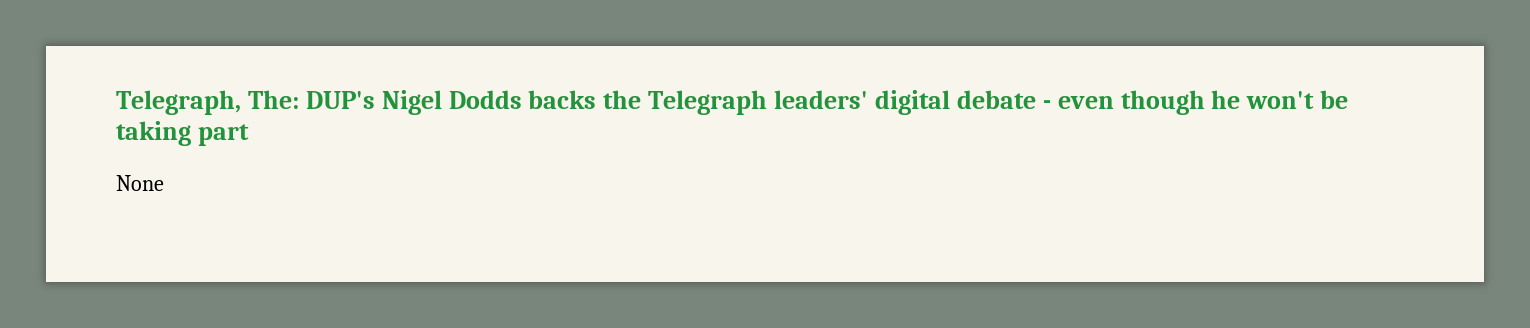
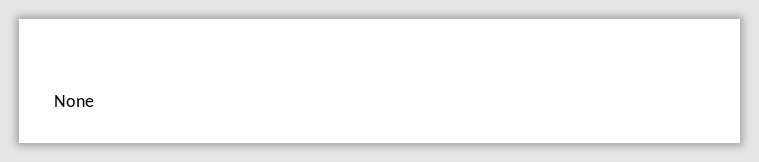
[116,90,1349,115] [116,121,249,146] Telegraph, The: DUP's Nigel Dodds backs the Telegraph leaders' digital debate - even though he won't be taking part // -> (54, 101) none

